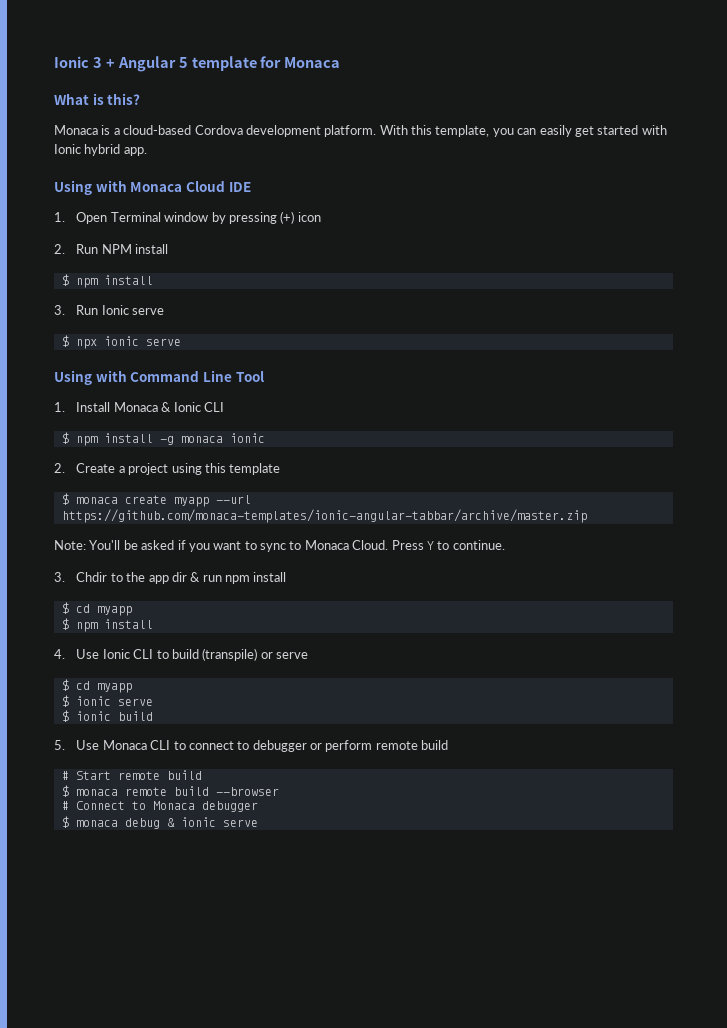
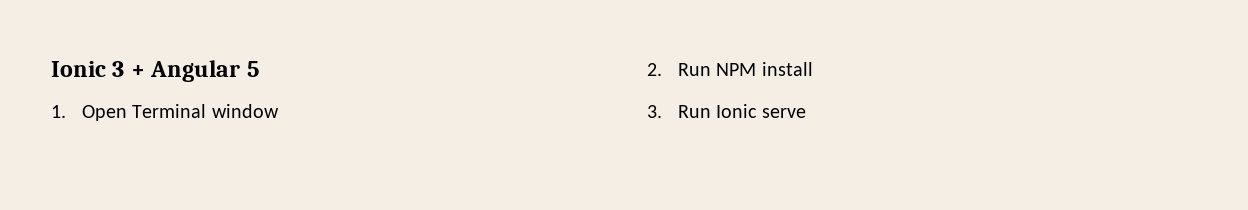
[191,56,341,71] [54,93,141,105] [54,125,667,137] [54,144,147,156] [54,180,251,195] template for Monaca // What is this? // Monaca is a cloud-based Cordova development platform. With this template, you can easily get started with Ionic hybrid app. // Using with Monaca Cloud IDE -> (259, 69) none
[211,211,321,224] by pressing (+) icon -> (279, 111) none
[61,274,153,288] // $ npm install -> (813, 69) none
[61,335,181,349] [54,370,264,385] [54,402,224,412] [61,432,265,446] [54,463,281,475] [61,493,251,507] [61,509,587,523] [54,540,505,552] [54,572,287,584] [61,602,132,616] [61,618,153,632] [54,648,309,661] [61,679,132,693] [61,695,153,707] [61,710,153,722] [54,740,449,752] [61,770,202,780] [61,785,279,797] [61,801,258,812] [61,816,258,829] // $ npx ionic serve // Using with Command Line Tool // 1. Install Monaca & Ionic CLI // $ npm install -g monaca ionic // 2. Create a project using this template // $ monaca create myapp --url https://github.com/monaca-templates/ionic-angular-tabbar/archive/master.zip // Note: You'll be asked if you want to sync to Monaca Cloud. Press Y to continue. // 3. Chdir to the app dir & run npm install // $ cd myapp // $ npm install // 4. Use Ionic CLI to build (transpile) or serve // $ cd myapp // $ ionic serve // $ ionic build // 5. Use Monaca CLI to connect to debugger or perform remote build // # Start remote build // $ monaca remote build --browser // # Connect to Monaca debugger // $ monaca debug & ionic serve -> (806, 113) none

